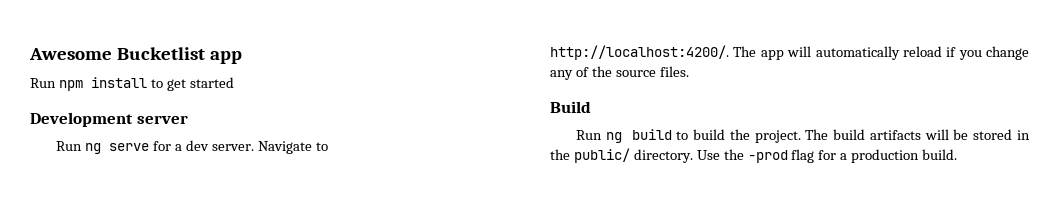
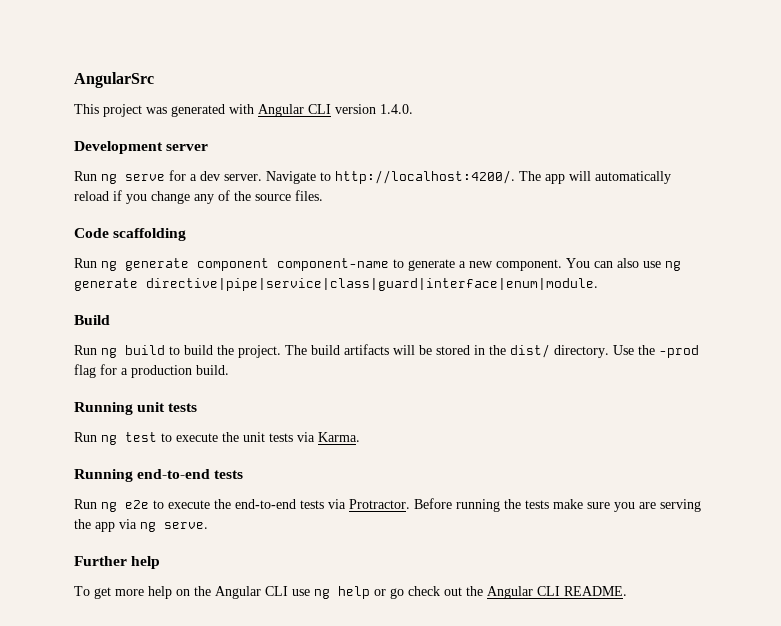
[29,47,242,64] [30,77,234,91] Awesome Bucketlist app // Run npm install to get started -> [74,72,154,88] [74,104,413,117] AngularSrc // This project was generated with Angular CLI version 1.4.0.
(689, 71) none -> [74,228,187,241] [74,258,681,271] [74,278,598,291] // Code scaffolding // Run ng generate component component-name to generate a new component. You can also use ng generate directive|pipe|service|class|guard|interface|enum|module.
[573,148,630,163] public/ -> [510,344,550,358] dist/
(958, 154) none -> [74,402,198,415] [74,432,360,445] [74,469,244,482] [74,498,701,512] [74,519,208,532] [74,556,161,569] [74,586,627,599] // Running unit tests // Run ng test to execute the unit tests via Karma. // Running end-to-end tests // Run ng e2e to execute the end-to-end tests via Protractor. Before running the tests make sure you are serving the app via ng serve. // Further help // To get more help on the Angular CLI use ng help or go check out the Angular CLI README.

